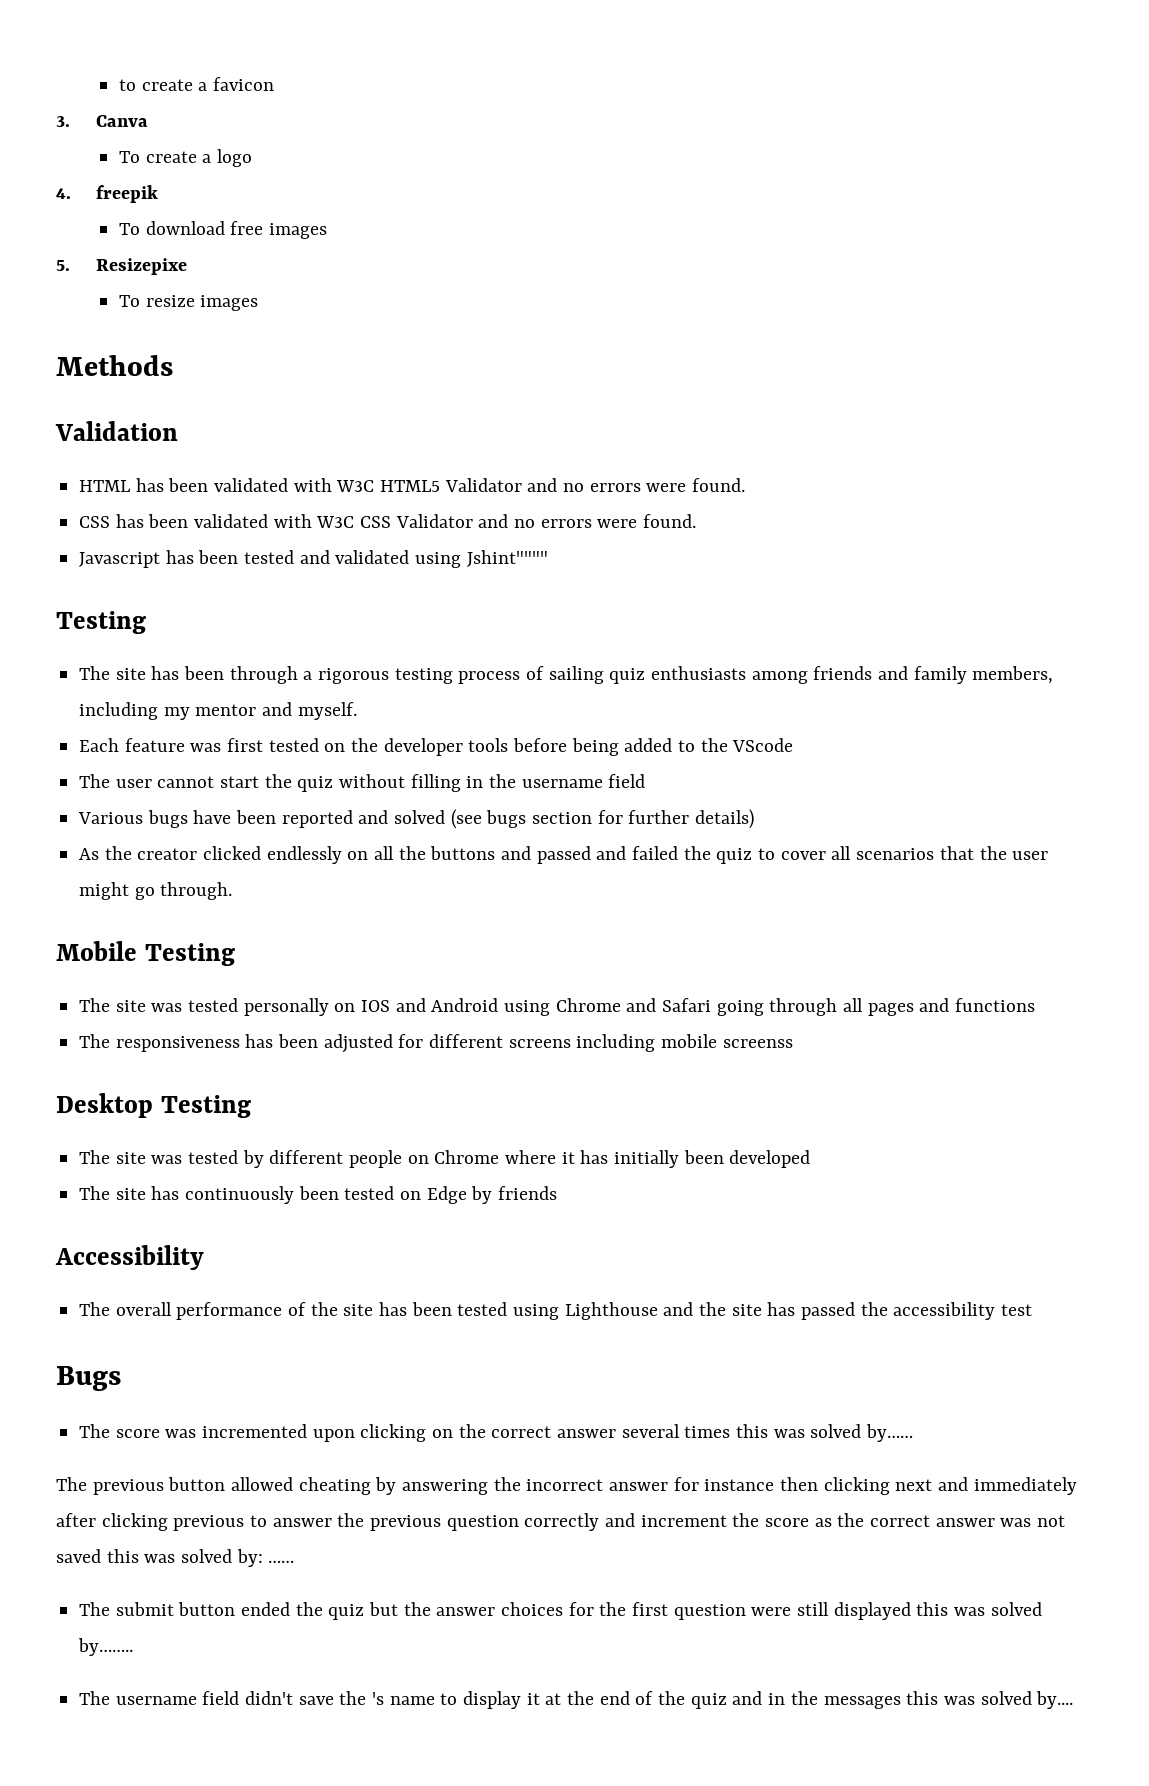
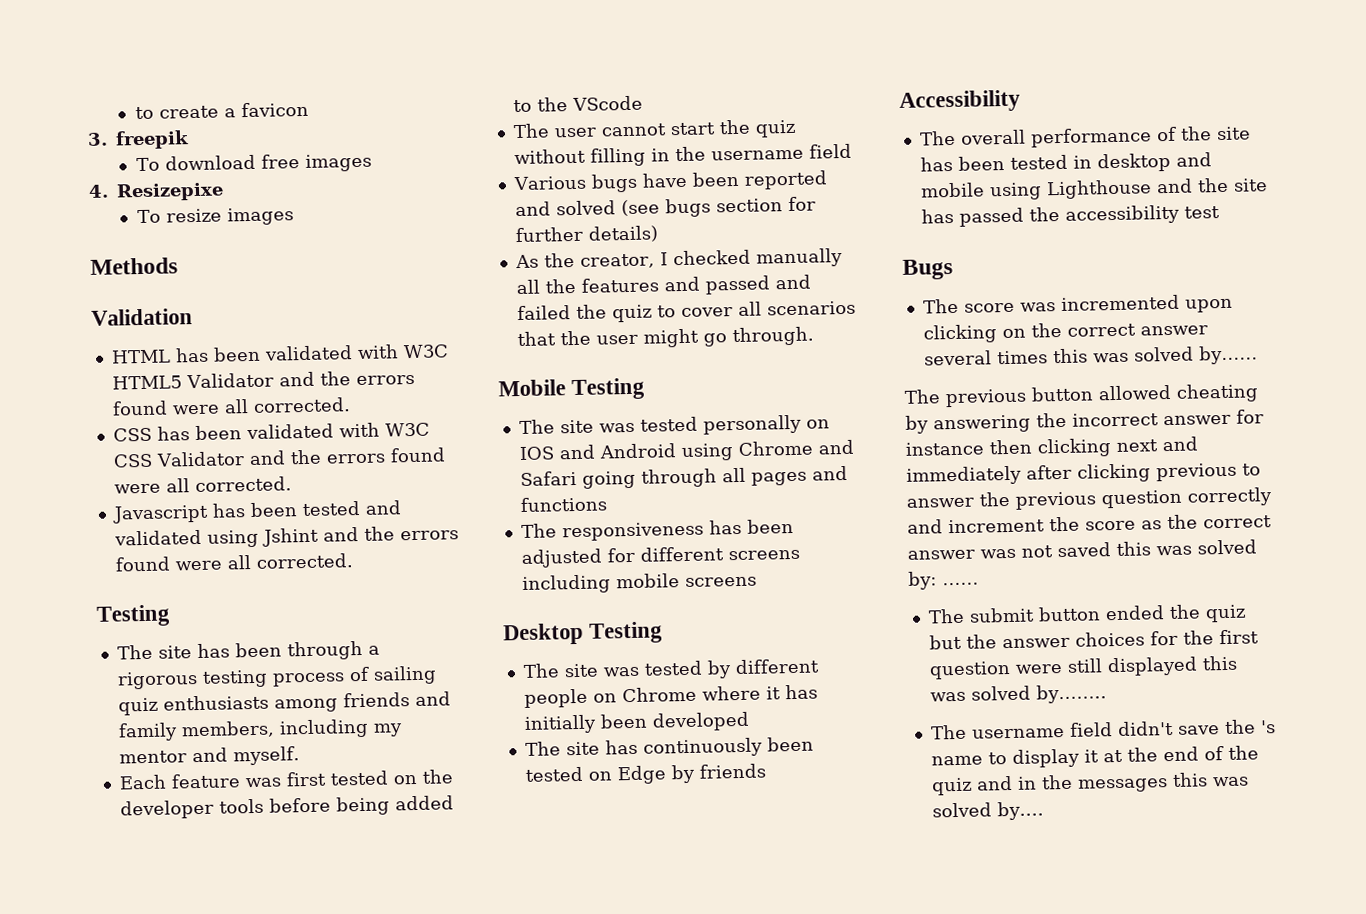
[95,115,148,127] [118,149,252,167] [56,188,71,199] Canva // To create a logo // 4. -> (108, 139) none
[56,260,70,271] 5. -> [88,184,109,198] 4.
[563,478,746,492] no errors were found. -> [319,371,415,386] [111,397,351,416] the errors found were all corrected.
[514,514,697,528] no errors were found. -> [289,447,446,465] [113,476,292,494] the errors found were all corrected.
[466,550,548,567] Jshint"""" -> [261,526,459,547] [114,553,353,572] Jshint and the errors found were all corrected.
[137,846,369,864] creator clicked endlessly on -> [579,248,843,269] creator, I checked manually
[430,846,496,860] buttons -> [580,277,659,293] features
[722,1039,793,1048] screenss -> [684,576,757,587] screens
(508, 1309) none -> [1072,152,1212,173] [919,182,985,198] in desktop and mobile

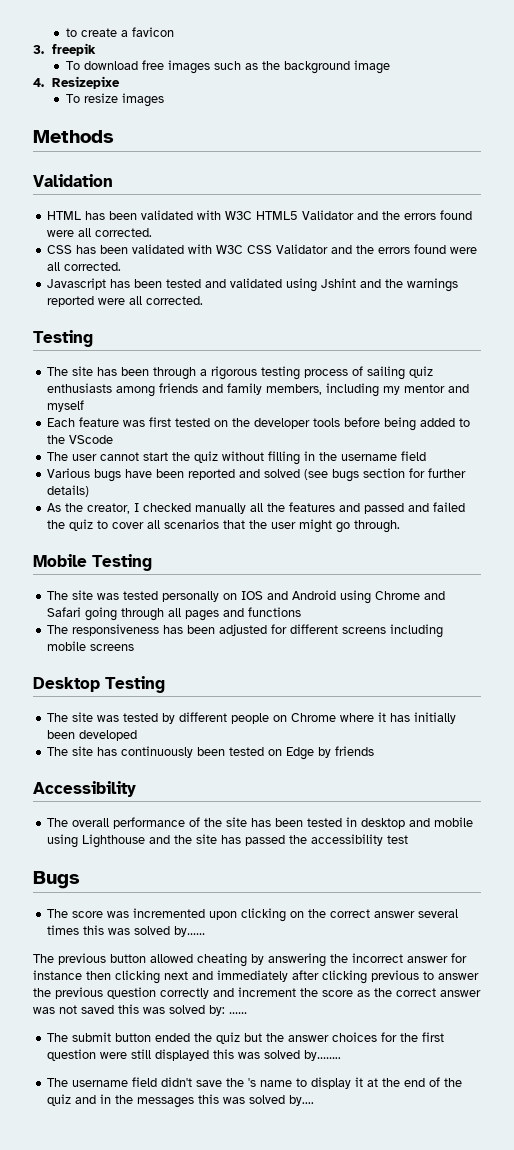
(372, 162) none -> [213,60,390,74] such as the background image
[399,530,459,541] [114,556,171,572] errors found -> [406,278,458,292] [46,296,94,307] warnings reported
[232,746,300,766] myself. -> [46,400,84,412] myself

